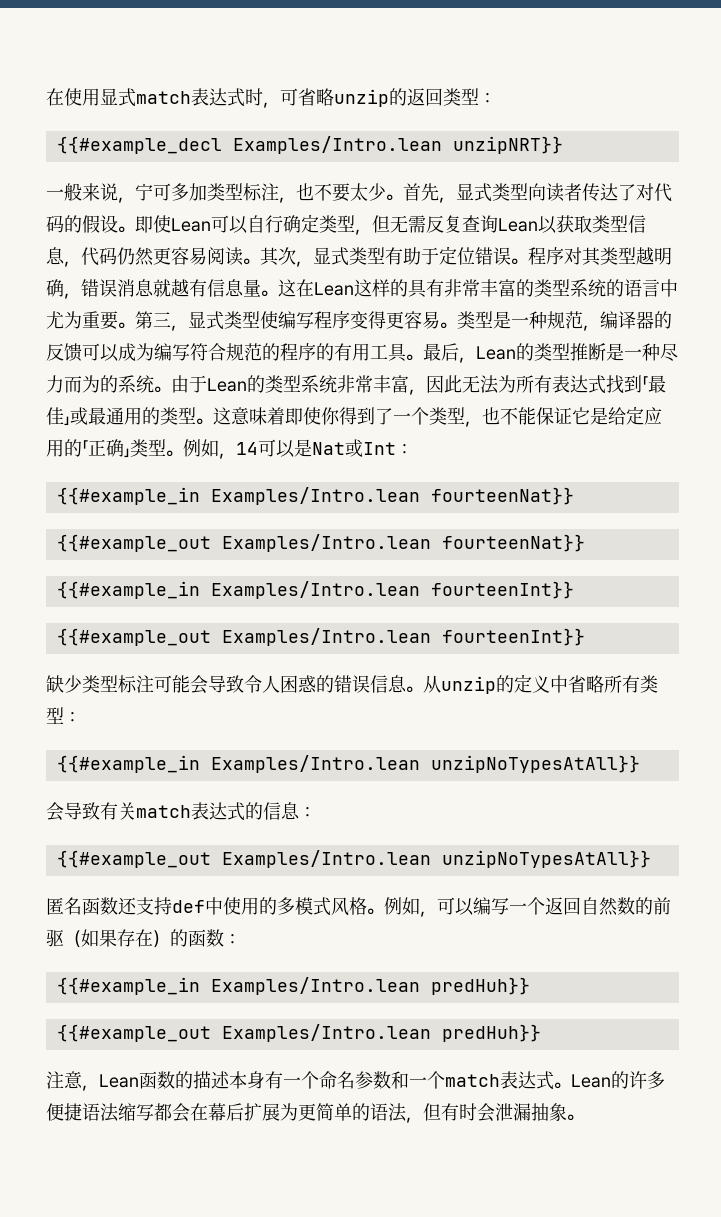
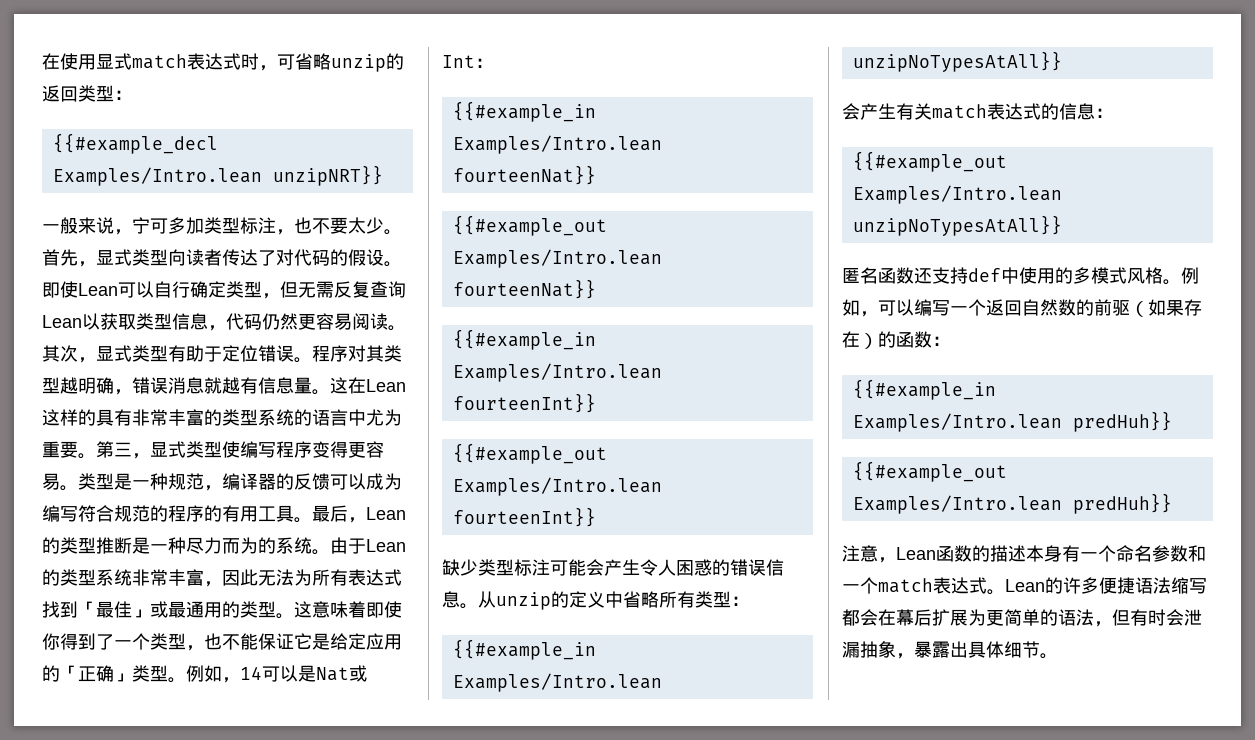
[208,675,244,693] 导致 -> [604,559,640,576] 产生
[64,802,100,820] 导致 -> [860,103,896,120] 产生
(567, 1112) none -> [896,641,1040,659] ，暴露出具体细节

